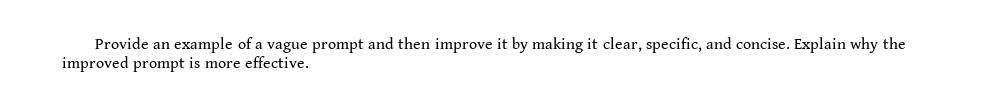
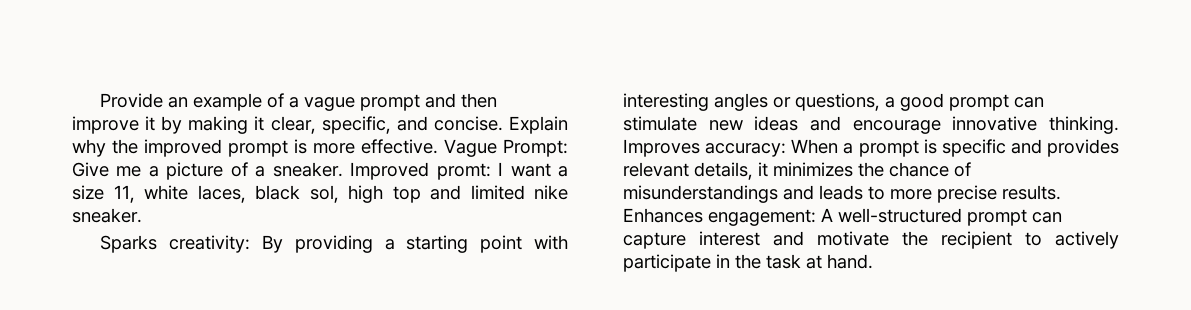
(309, 62) none -> [444,139,568,157] [72,162,568,180] [72,185,568,203] [72,208,142,223] [100,235,568,253] [623,93,1044,111] [623,116,1119,134] [623,139,1119,157] [623,162,971,180] [623,185,1061,203] [623,208,1062,226] [623,231,1119,249] [623,254,873,272] Vague Prompt: Give me a picture of a sneaker. Improved promt: I want a size 11, white laces, black sol, high top and limited nike sneaker. // Sparks creativity: By providing a starting point with interesting angles or questions, a good prompt can stimulate new ideas and encourage innovative thinking. Improves accuracy: When a prompt is specific and provides relevant details, it minimizes the chance of misunderstandings and leads to more precise results. Enhances engagement: A well-structured prompt can capture interest and motivate the recipient to actively participate in the task at hand.

